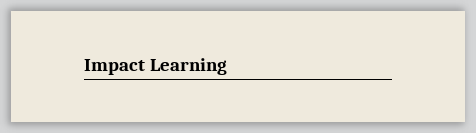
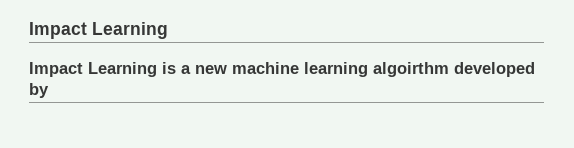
[84,58,227,75] Impact Learning -> [29,22,168,39] [29,62,535,77] [29,83,49,98] Impact Learning // Impact Learning is a new machine learning algoirthm developed by

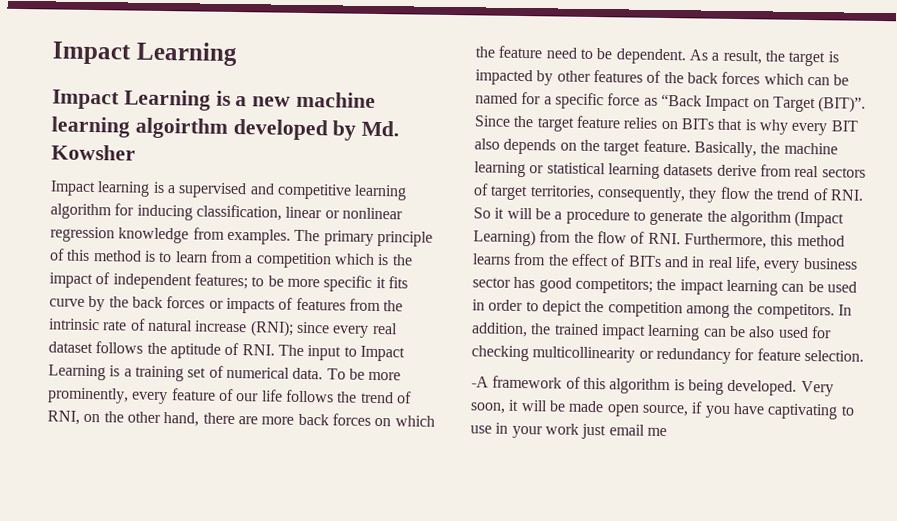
(49, 90) none -> [361,120,400,137] [51,144,136,161] [50,180,408,201] [50,203,403,221] [50,226,433,247] [49,248,413,269] [49,272,408,292] [49,295,404,314] [48,318,398,338] [48,341,405,362] [48,364,402,382] [47,387,412,405] [47,410,435,427] [475,45,839,67] [475,69,850,86] [475,92,867,113] [474,115,858,136] [474,138,838,158] [474,161,866,179] [473,183,864,203] [473,207,845,228] [473,229,845,249] [472,252,858,273] [472,276,857,296] [472,299,852,320] [471,322,832,341] [471,345,864,364] [471,375,834,397] [470,399,855,420] [470,422,667,440] Md. Kowsher // Impact learning is a supervised and competitive learning algorithm for inducing classification, linear or nonlinear regression knowledge from examples. The primary principle of this method is to learn from a competition which is the impact of independent features; to be more specific it fits curve by the back forces or impacts of features from the intrinsic rate of natural increase (RNI); since every real dataset follows the aptitude of RNI. The input to Impact Learning is a training set of numerical data. To be more prominently, every feature of our life follows the trend of RNI, on the other hand, there are more back forces on which the feature need to be dependent. As a result, the target is impacted by other features of the back forces which can be named for a specific force as “Back Impact on Target (BIT)”. Since the target feature relies on BITs that is why every BIT also depends on the target feature. Basically, the machine learning or statistical learning datasets derive from real sectors of target territories, consequently, they flow the trend of RNI. So it will be a procedure to generate the algorithm (Impact Learning) from the flow of RNI. Furthermore, this method learns from the effect of BITs and in real life, every business sector has good competitors; the impact learning can be used in order to depict the competition among the competitors. In addition, the trained impact learning can be also used for checking multicollinearity or redundancy for feature selection. // -A framework of this algorithm is being developed. Very soon, it will be made open source, if you have captivating to use in your work just email me

